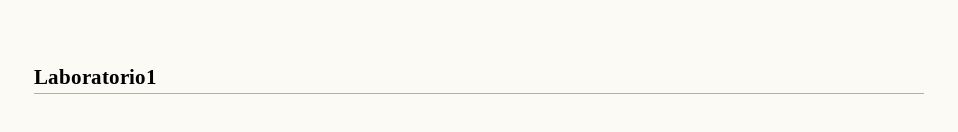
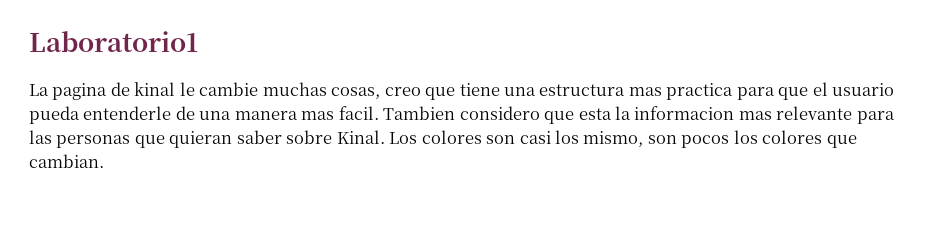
(157, 76) none -> [29,82,895,100] [29,106,895,124] [29,130,857,148] [29,154,104,168] // La pagina de kinal le cambie muchas cosas, creo que tiene una estructura mas practica para que el usuario pueda entenderle de una manera mas facil. Tambien considero que esta la informacion mas relevante para las personas que quieran saber sobre Kinal. Los colores son casi los mismo, son pocos los colores que cambian.

